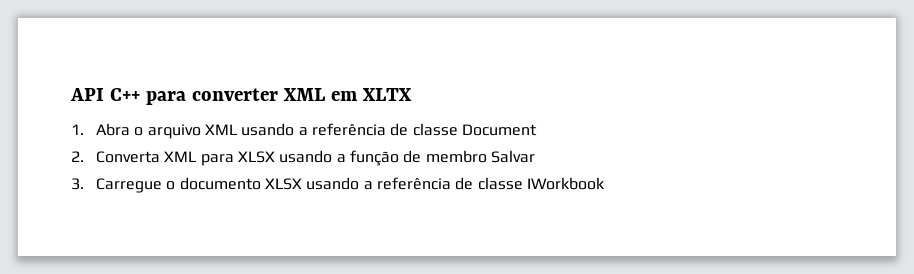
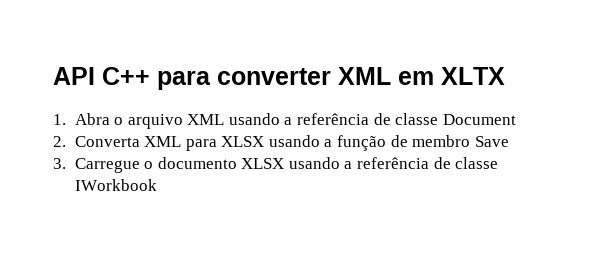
[490,150,535,163] Salvar -> [474,136,509,147] Save

